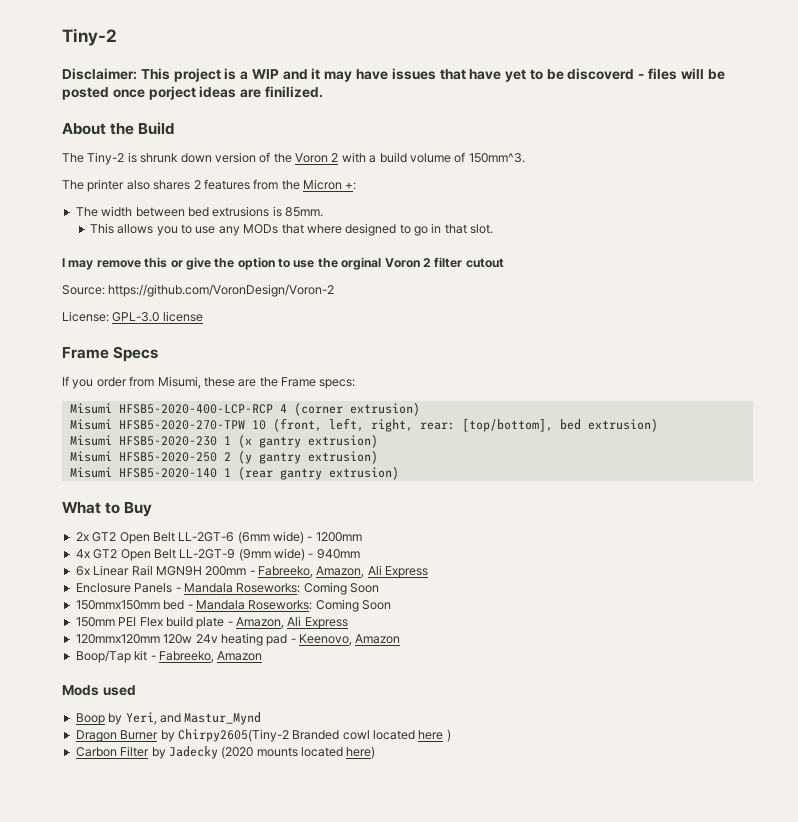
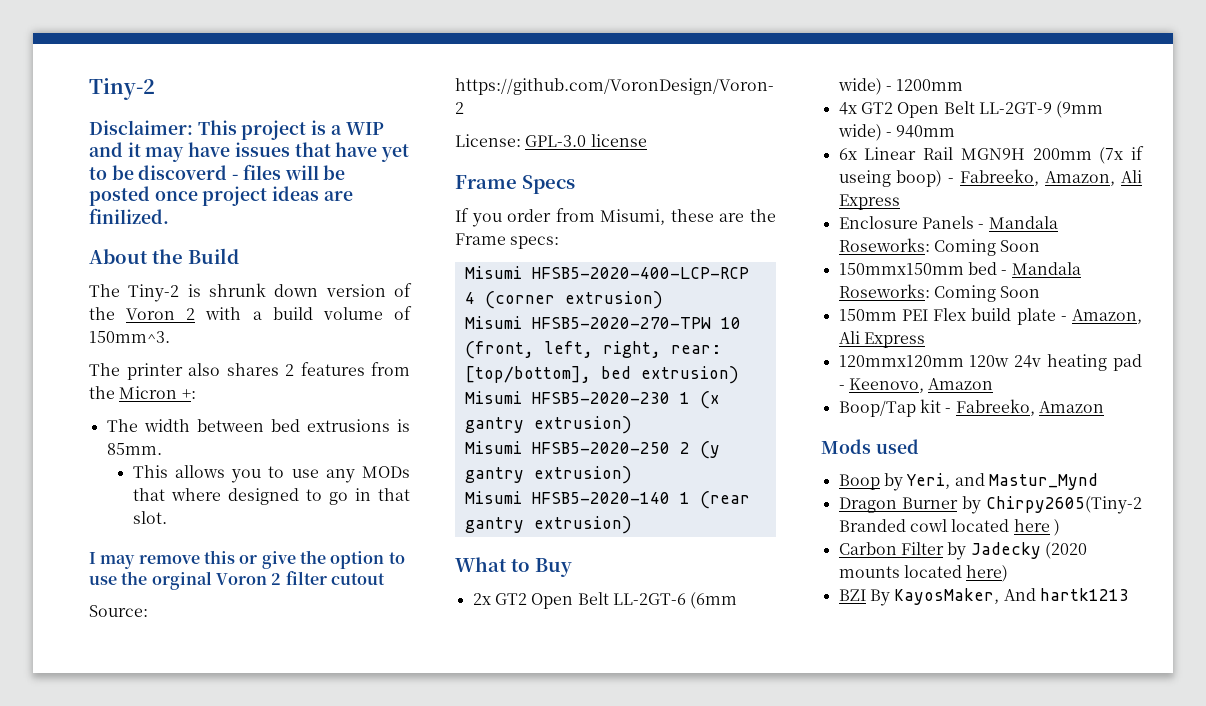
[148,86,196,100] porject -> [202,186,268,206] project
(247, 571) none -> [1099,146,1144,164] [838,170,943,187] (7x if useing boop)
(376, 752) none -> [838,588,1129,606] // BZI By KayosMaker, And hartk1213

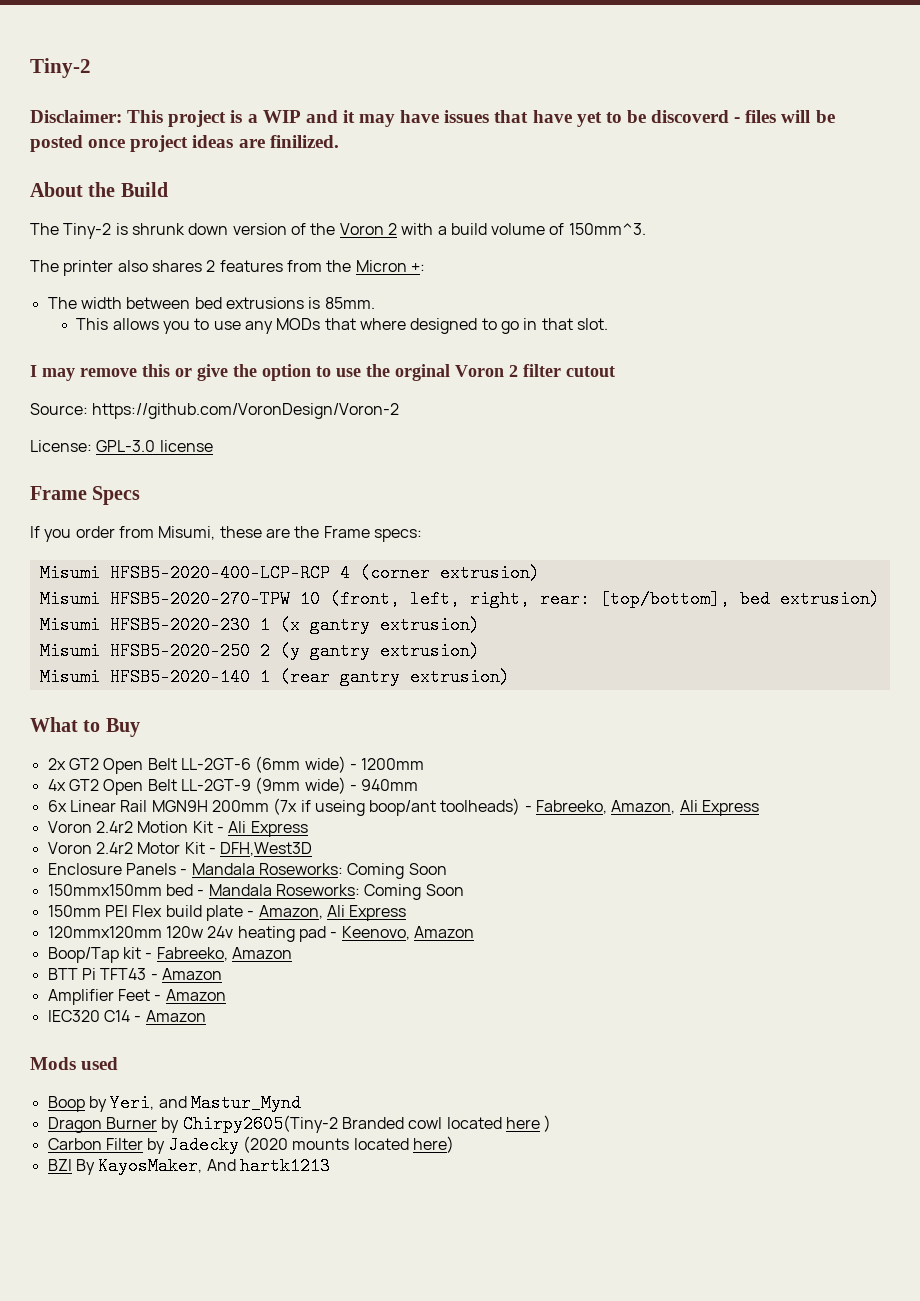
[896,170,943,187] boop) -> [369,798,521,816] boop/ant toolheads)
(900, 202) none -> [47,821,308,837] [47,842,313,856] // Voron 2.4r2 Motion Kit - Ali Express // Voron 2.4r2 Motor Kit - DFH,West3D
(1104, 407) none -> [47,968,222,980] [47,989,226,1005] [47,1010,206,1022] // BTT Pi TFT43 - Amazon // Amplifier Feet - Amazon // IEC320 C14 - Amazon

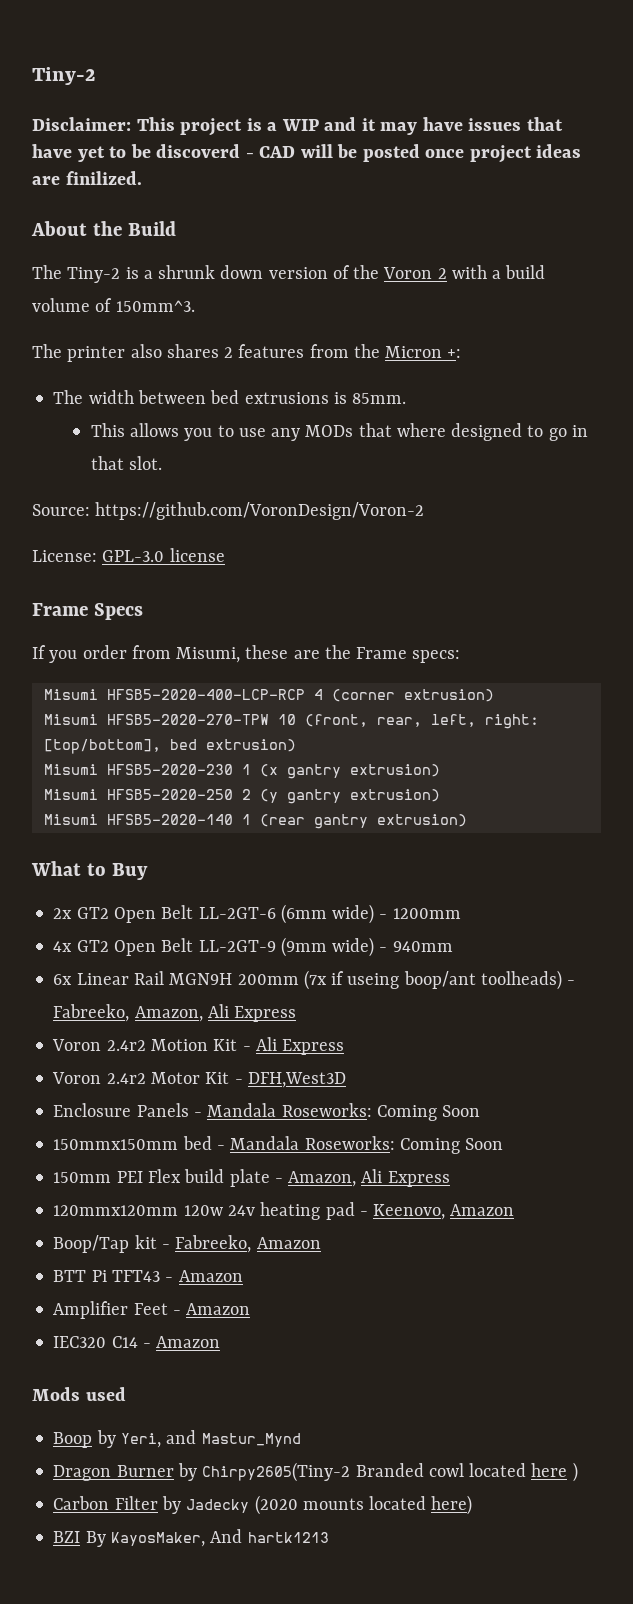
[745,110,777,123] files -> [259,146,296,158] CAD
(128, 229) none -> [143,270,153,279] a
[30,364,615,381] // I may remove this or give the option to use the orginal Voron 2 filter cutout -> (162, 463) none
[409,590,590,608] left, right, rear: -> [376,714,539,729] rear, left, right:

